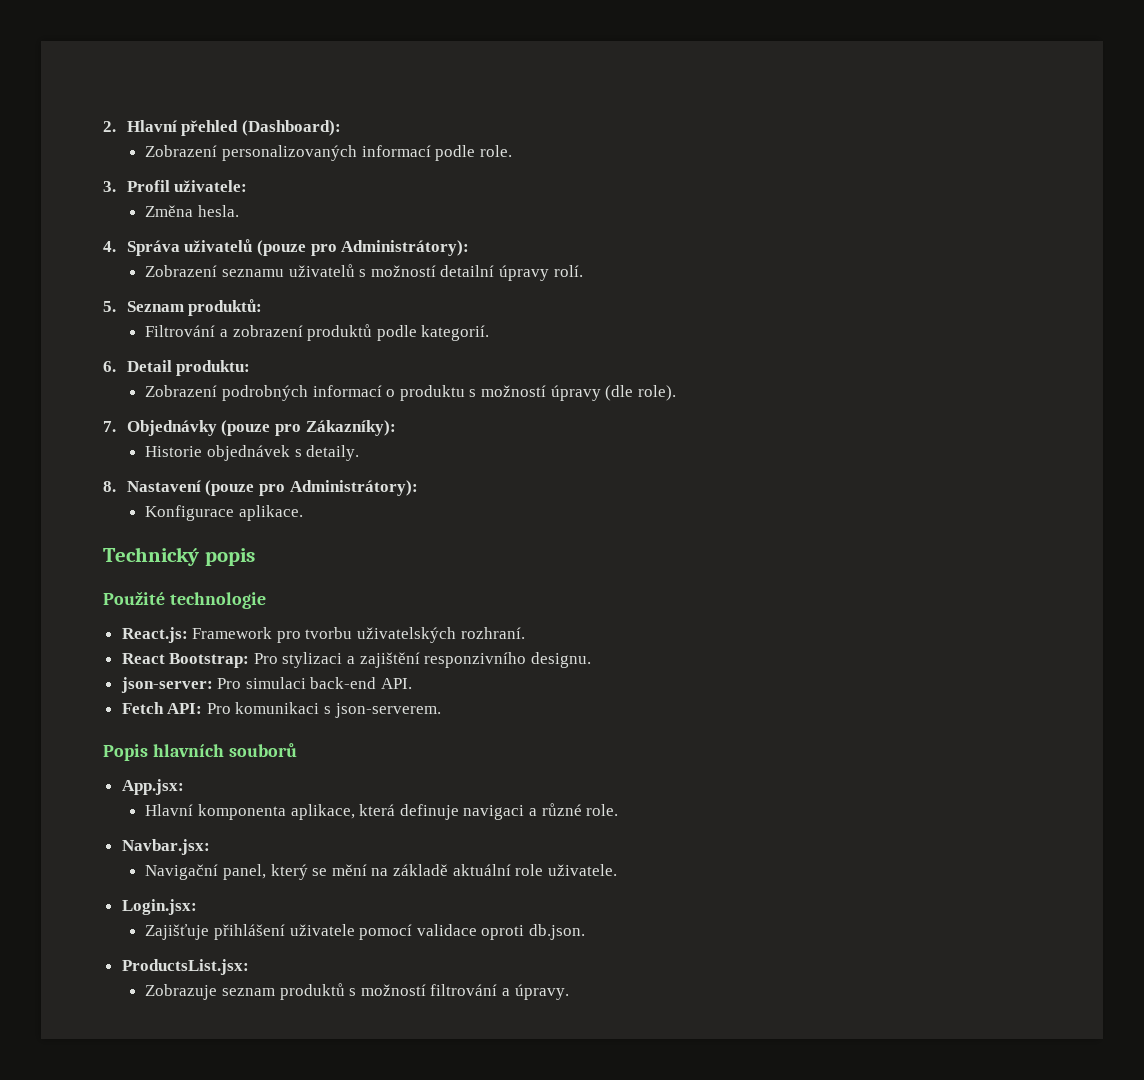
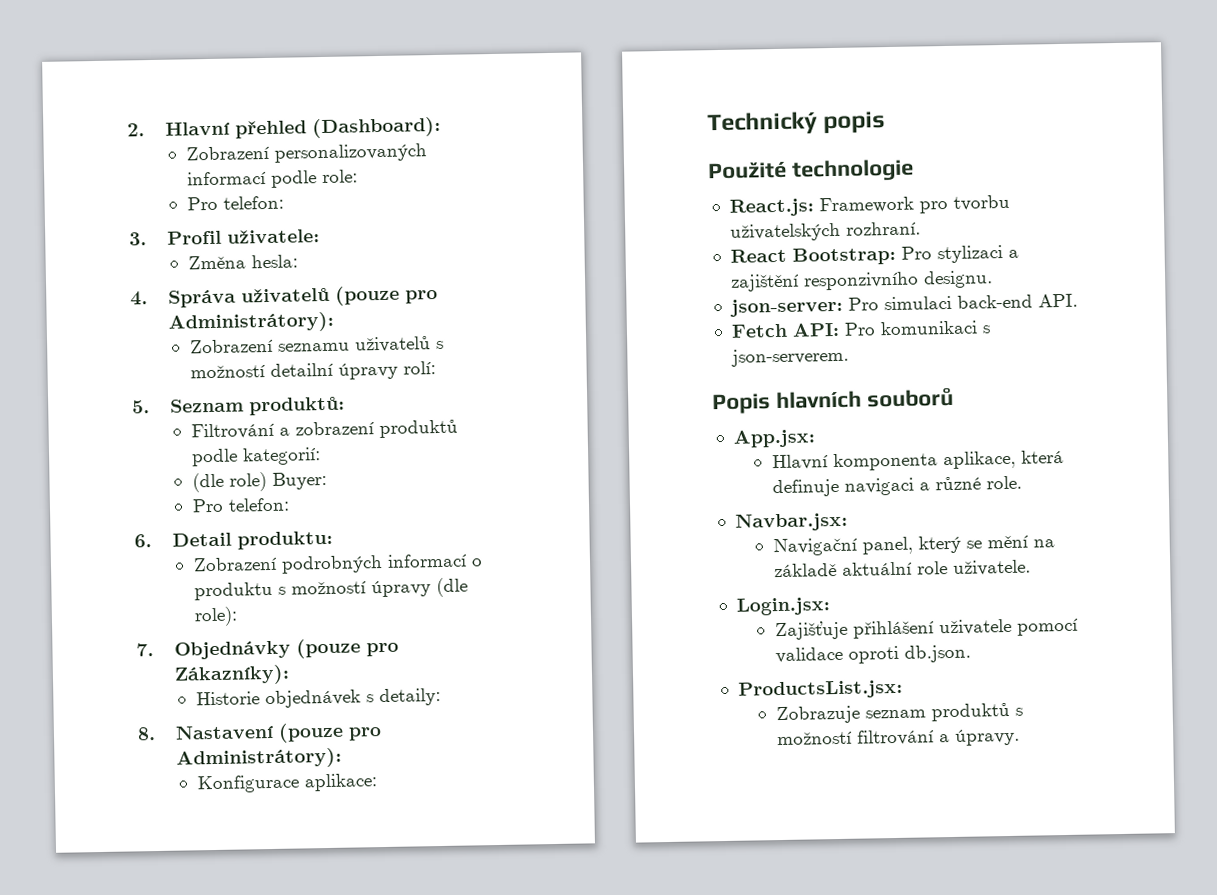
[479,145,512,157] role. -> [321,169,358,184] [186,195,284,211] role: // Pro telefon:
[198,205,240,217] hesla. -> [250,254,298,269] hesla:
[553,265,583,277] rolí. -> [402,361,436,375] rolí:
[421,325,490,341] kategorií. -> [241,447,321,466] [191,471,327,493] [191,497,290,513] kategorií: // (dle role) Buyer: // Pro telefon:
[637,385,676,401] role). -> [193,606,238,627] role):
[306,445,360,461] detaily. -> [378,688,441,707] detaily:
[239,505,304,521] aplikace. -> [303,773,378,792] aplikace:

